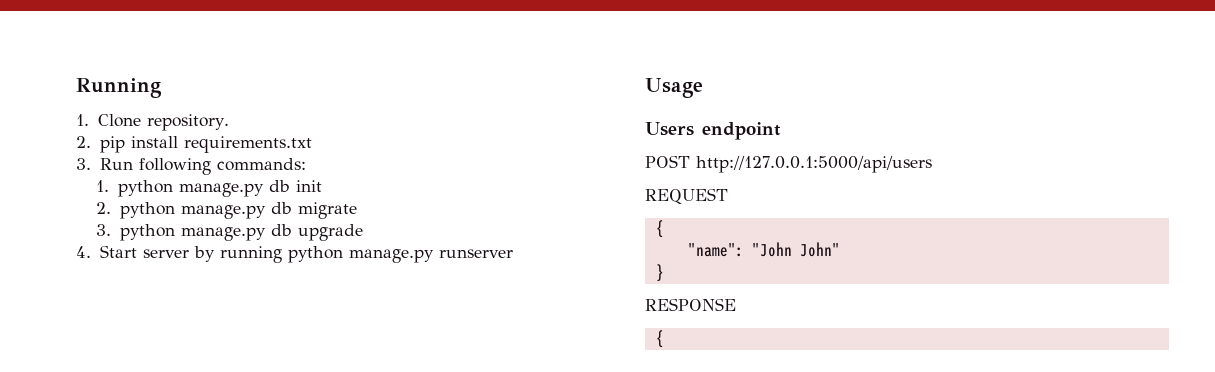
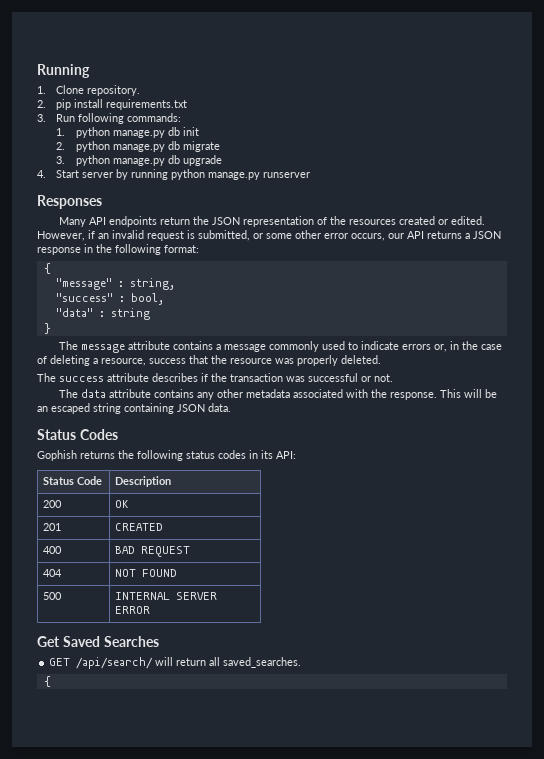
[645,78,703,98] [645,122,781,140] [645,155,932,173] [645,188,728,204] [655,220,664,238] [687,242,840,257] [655,264,664,282] [645,298,736,311] Usage // Users endpoint // POST http://127.0.0.1:5000/api/users // REQUEST // { // "name": "John John" // } // RESPONSE -> [37,195,102,209] [58,216,485,227] [37,230,501,241] [37,244,199,255] [43,263,51,274] [55,278,175,290] [55,293,164,305] [55,308,150,320] [43,323,51,334] [58,341,502,353] [37,355,381,366] [37,373,393,382] [58,389,497,400] [37,403,231,414] [37,429,118,440] [37,450,296,461] [42,476,102,485] [114,476,171,487] [42,500,62,508] [114,500,129,508] [42,523,61,531] [114,523,163,531] [42,546,62,554] [114,546,190,557] [42,569,62,577] [114,569,177,577] [42,592,62,600] [114,592,217,600] [114,606,150,614] [37,636,159,647] [49,657,302,669] Responses // Many API endpoints return the JSON representation of the resources created or edited. However, if an invalid request is submitted, or some other error occurs, our API returns a JSON response in the following format: // { // "message" : string, // "success" : bool, // "data" : string // } // The message attribute contains a message commonly used to indicate errors or, in the case of deleting a resource, success that the resource was properly deleted. // The success attribute describes if the transaction was successful or not. // The data attribute contains any other metadata associated with the response. This will be an escaped string containing JSON data. // Status Codes // Gophish returns the following status codes in its API: // Status Code | Description // 200 | OK // 201 | CREATED // 400 | BAD REQUEST // 404 | NOT FOUND // 500 | INTERNAL SERVER ERROR // Get Saved Searches // GET /api/search/ will return all saved_searches.

